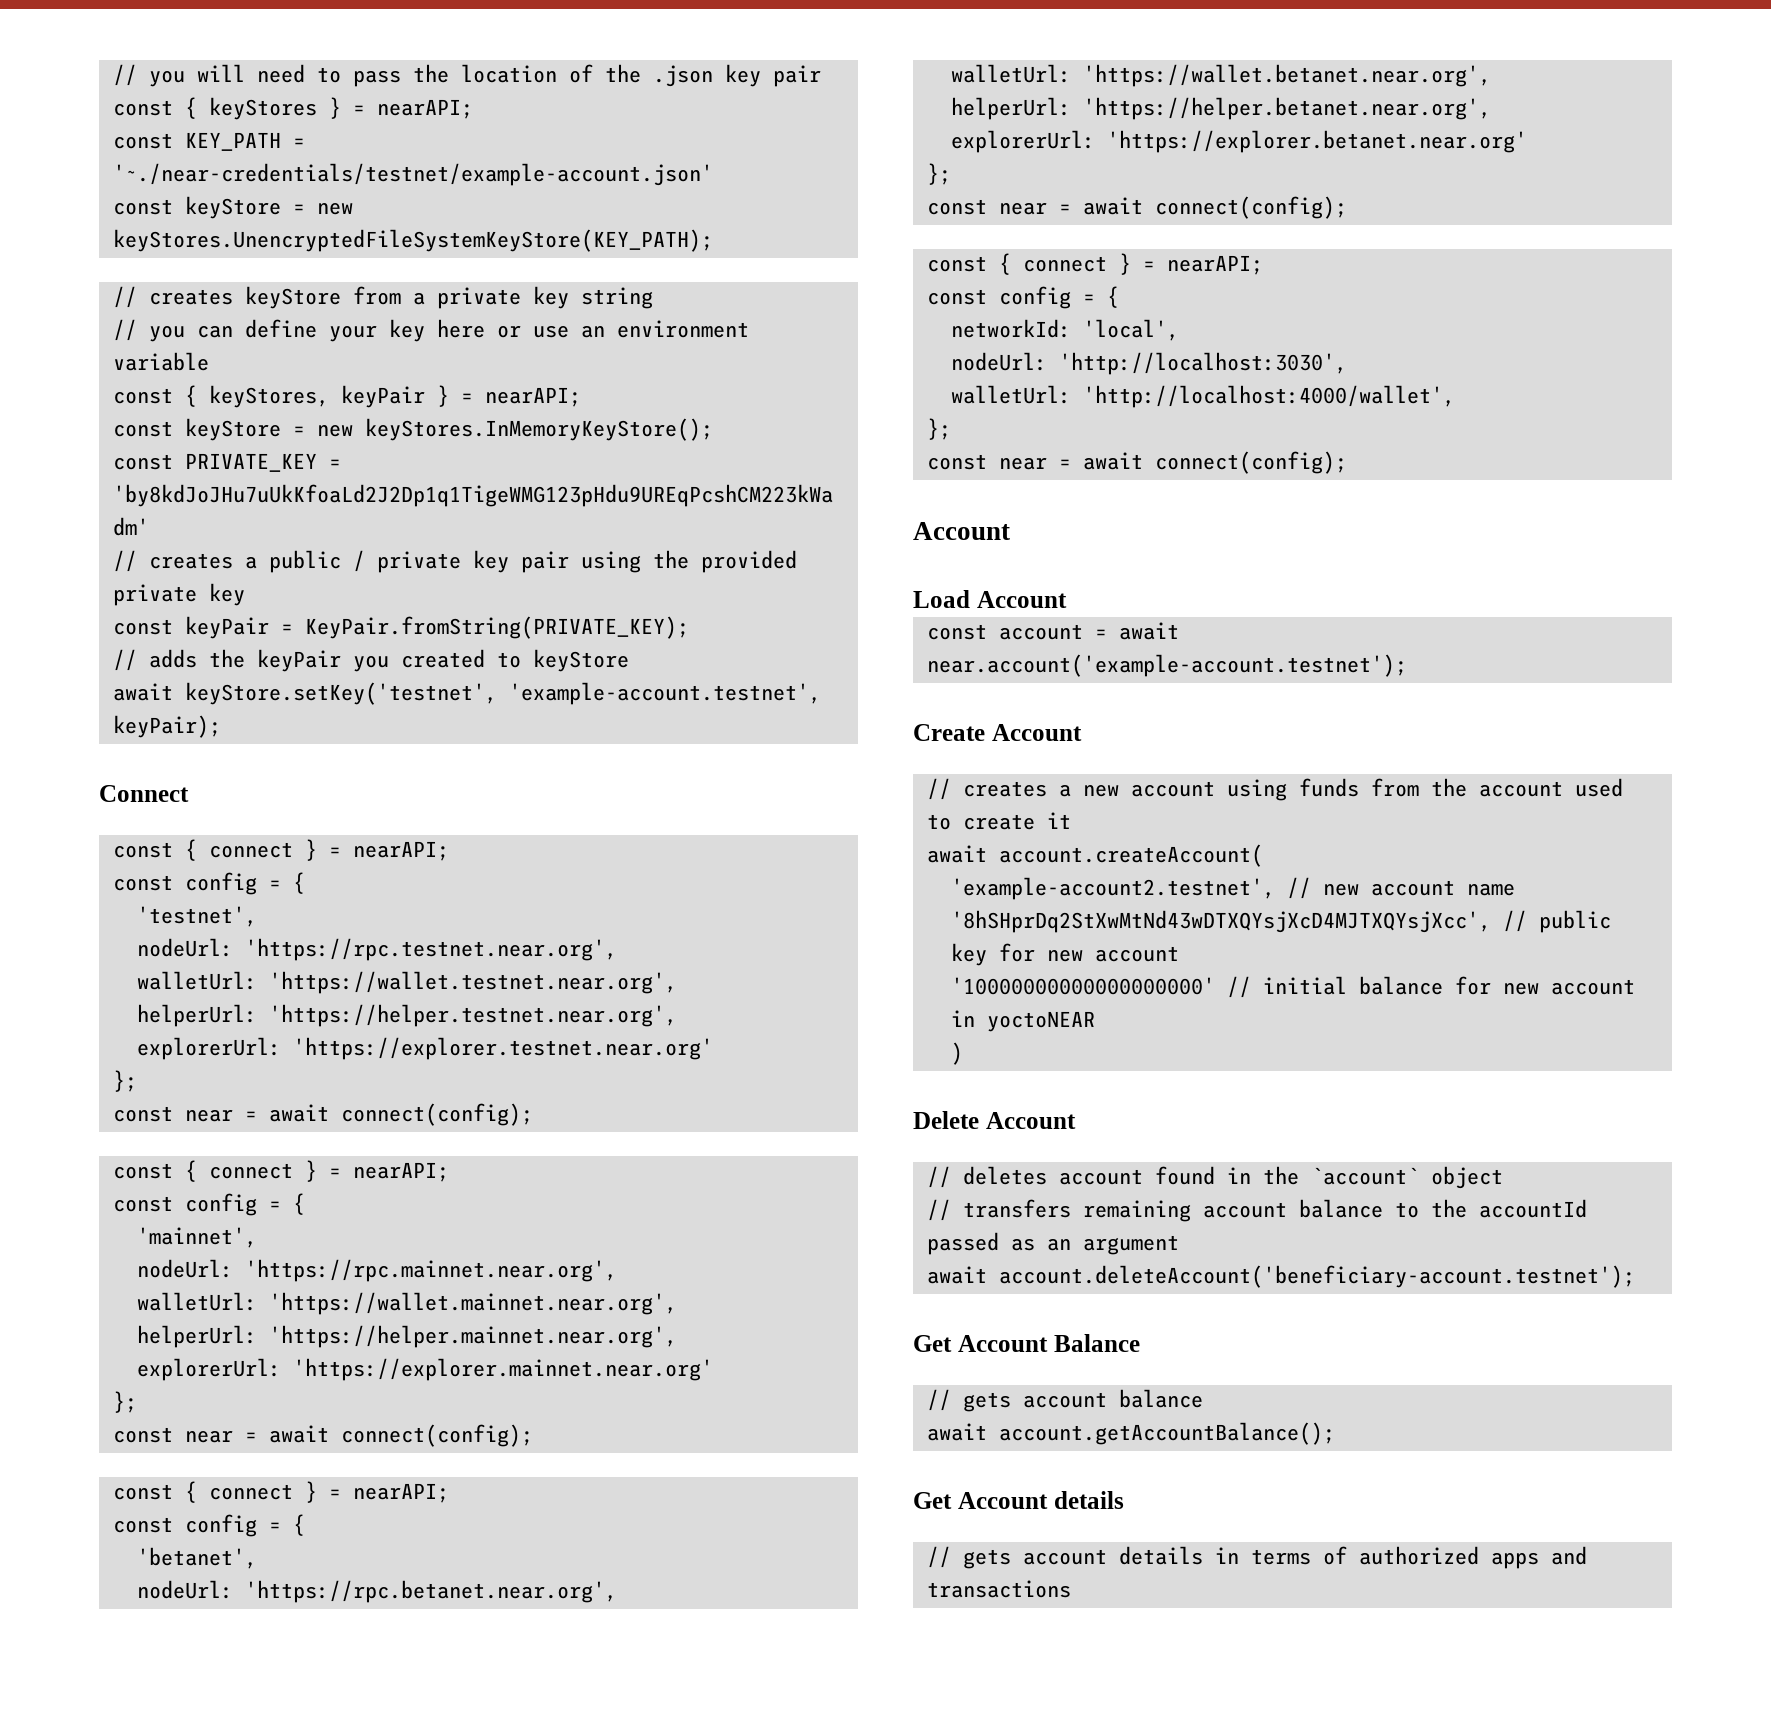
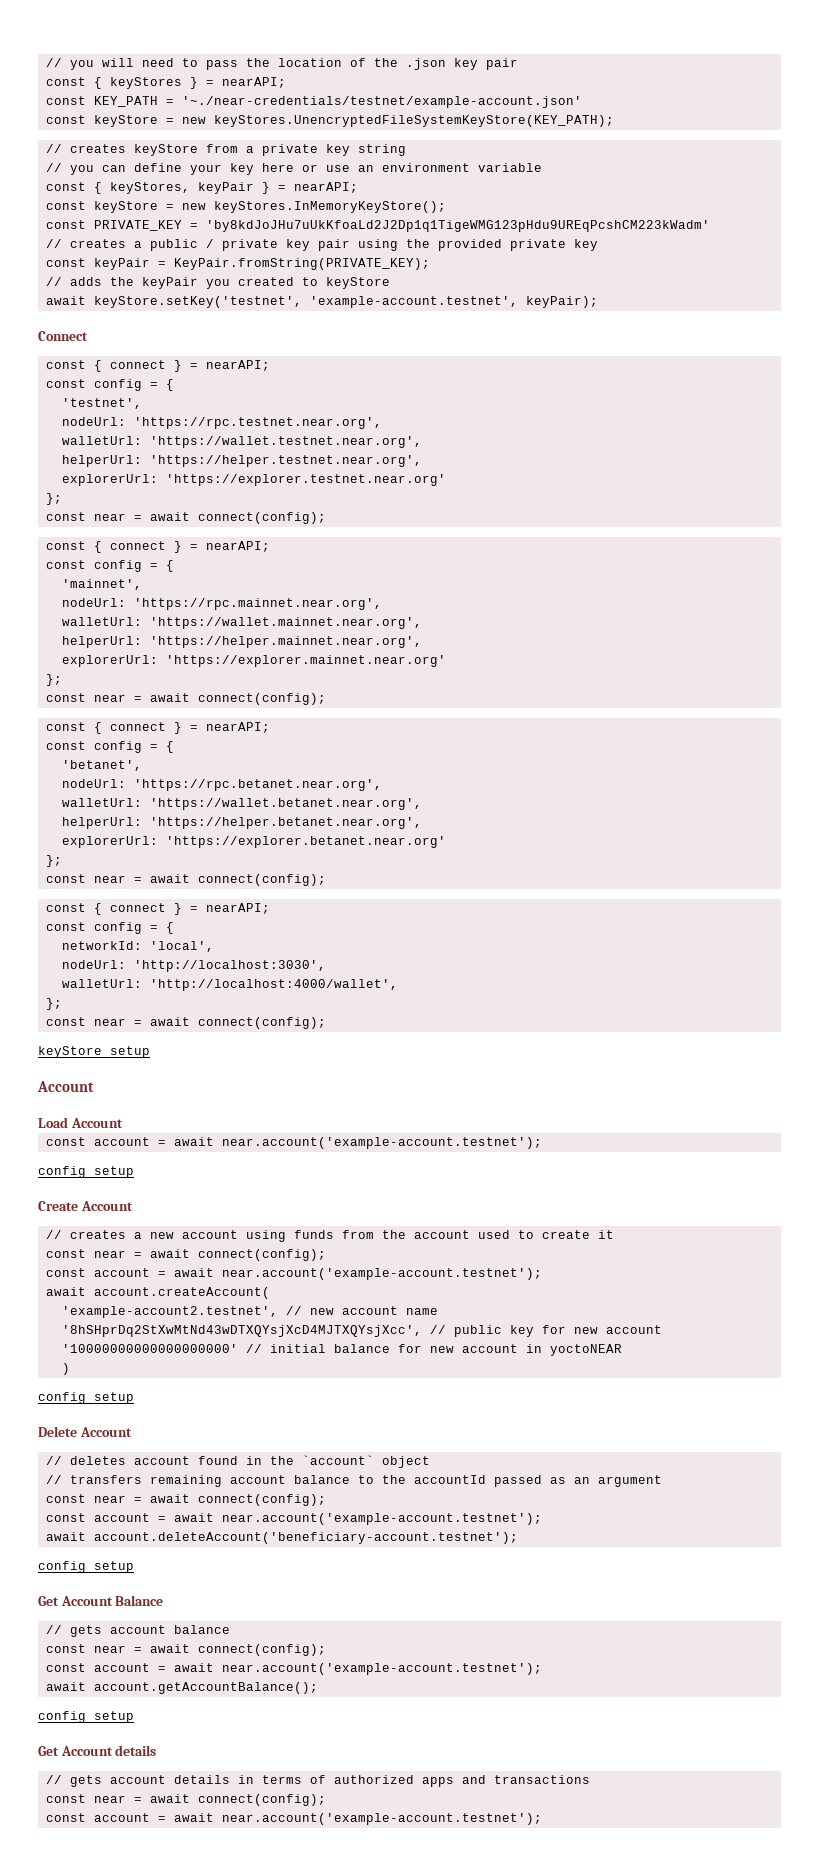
(1347, 462) none -> [38,1046,150,1058] // keyStore setup
(1407, 665) none -> [38,1166,134,1178] // config setup
(1071, 820) none -> [45,1249,326,1261] [45,1268,542,1280] // const near = await connect(config); // const account = await near.account('example-account.testnet');
(963, 1053) none -> [38,1392,134,1404] // config setup
(1179, 1245) none -> [45,1494,326,1506] [45,1513,542,1525] // const near = await connect(config); // const account = await near.account('example-account.testnet');
(1635, 1276) none -> [38,1561,134,1573] // config setup
(1203, 1398) none -> [45,1644,326,1656] [45,1663,542,1675] // const near = await connect(config); // const account = await near.account('example-account.testnet');
(1335, 1433) none -> [38,1711,134,1723] // config setup
(1071, 1589) none -> [45,1794,326,1806] [45,1813,542,1825] // const near = await connect(config); // const account = await near.account('example-account.testnet');

